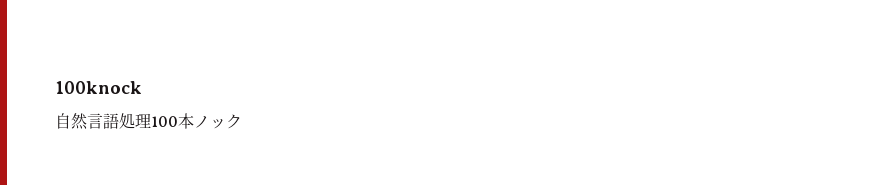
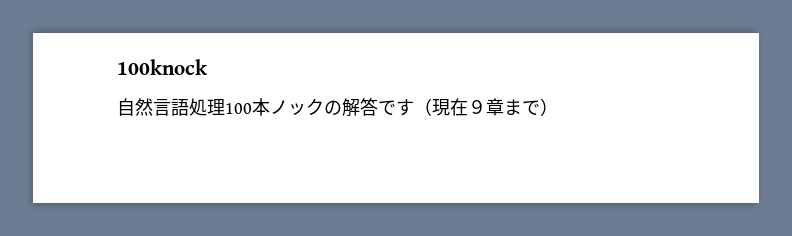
(242, 121) none -> [324,98,558,117] の解答です（現在９章まで）

